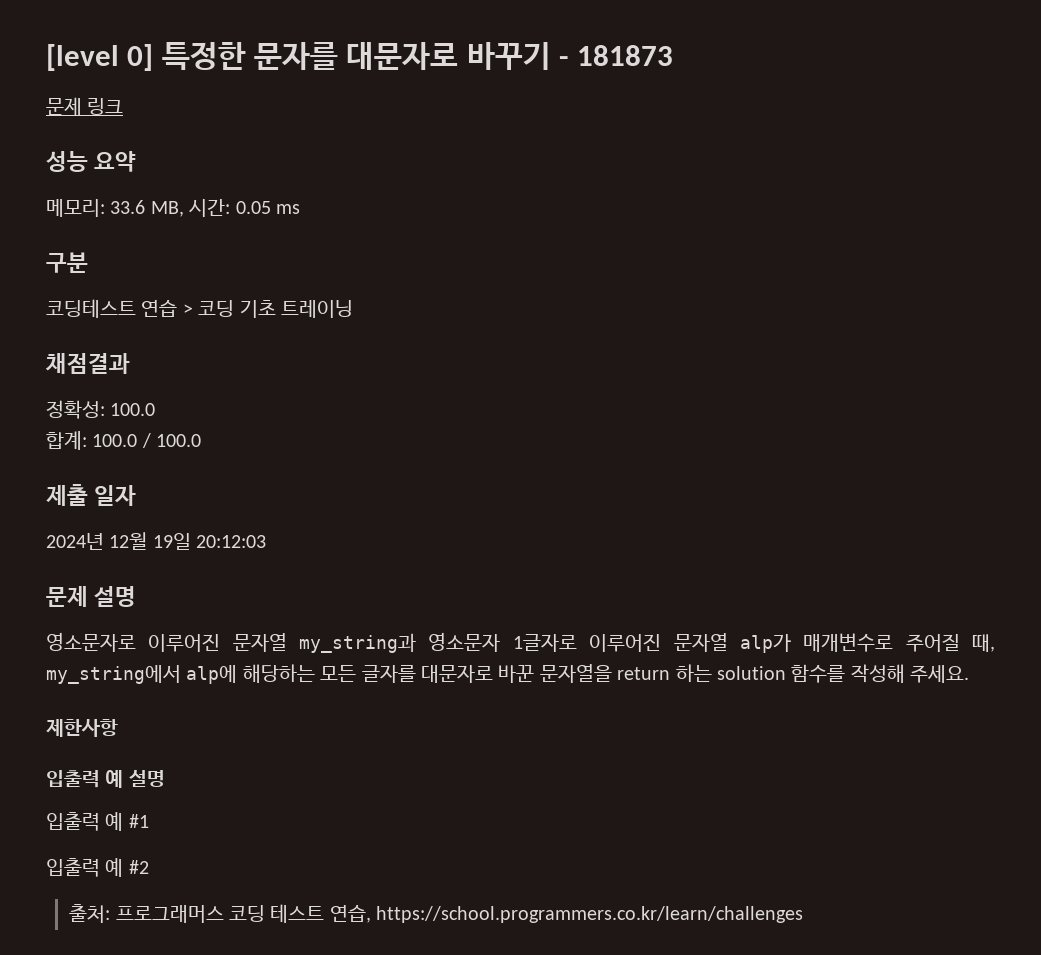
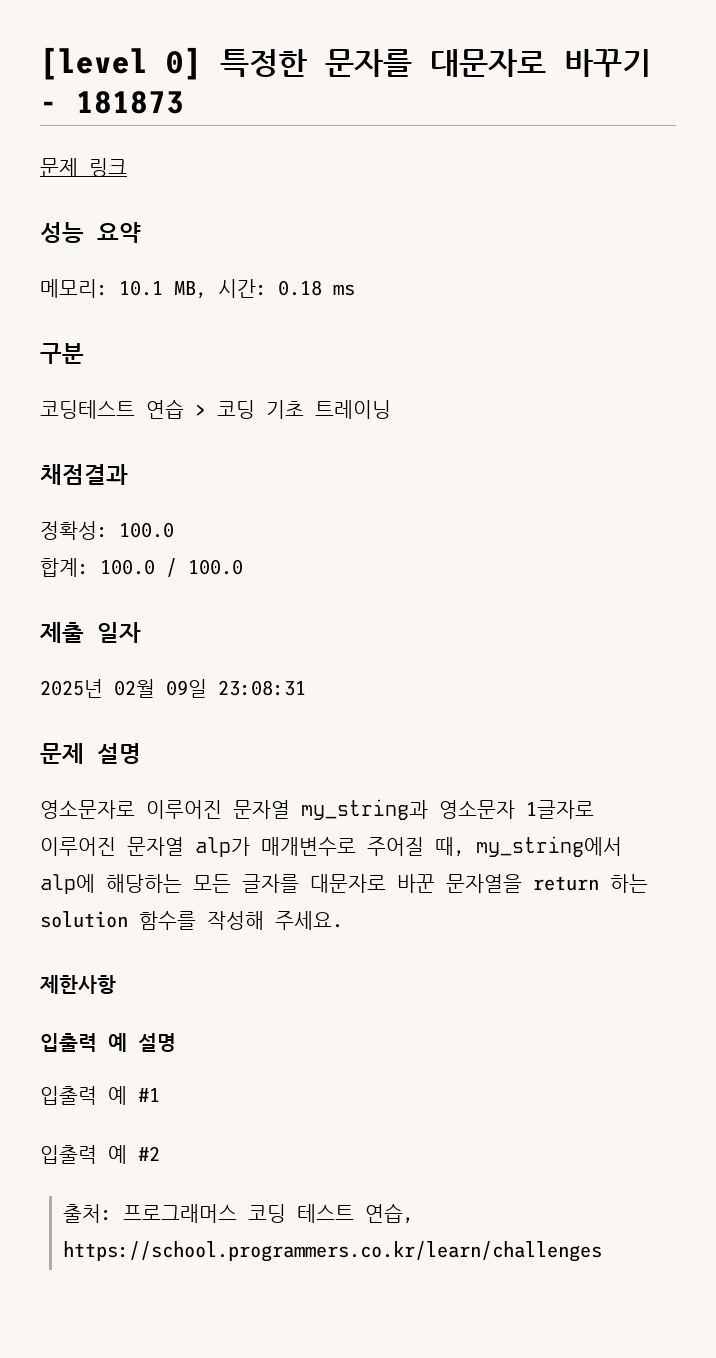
[110,200,146,214] 33.6 -> [119,280,163,296] 10.1
[235,201,271,214] 0.05 -> [278,280,322,296] 0.18
[46,532,267,550] 2024년 12월 19일 20:12:03 -> [40,679,306,698] 2025년 02월 09일 23:08:31

